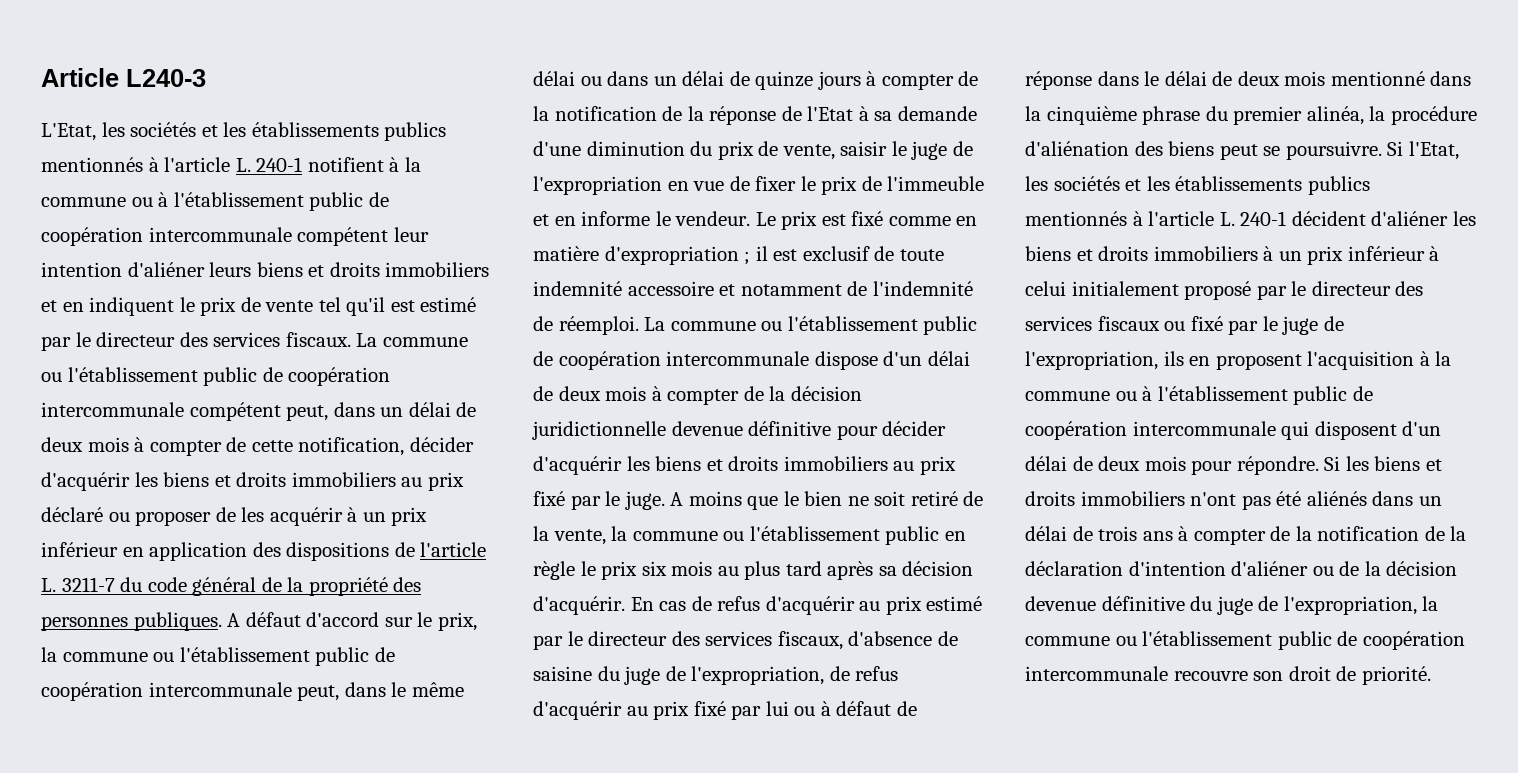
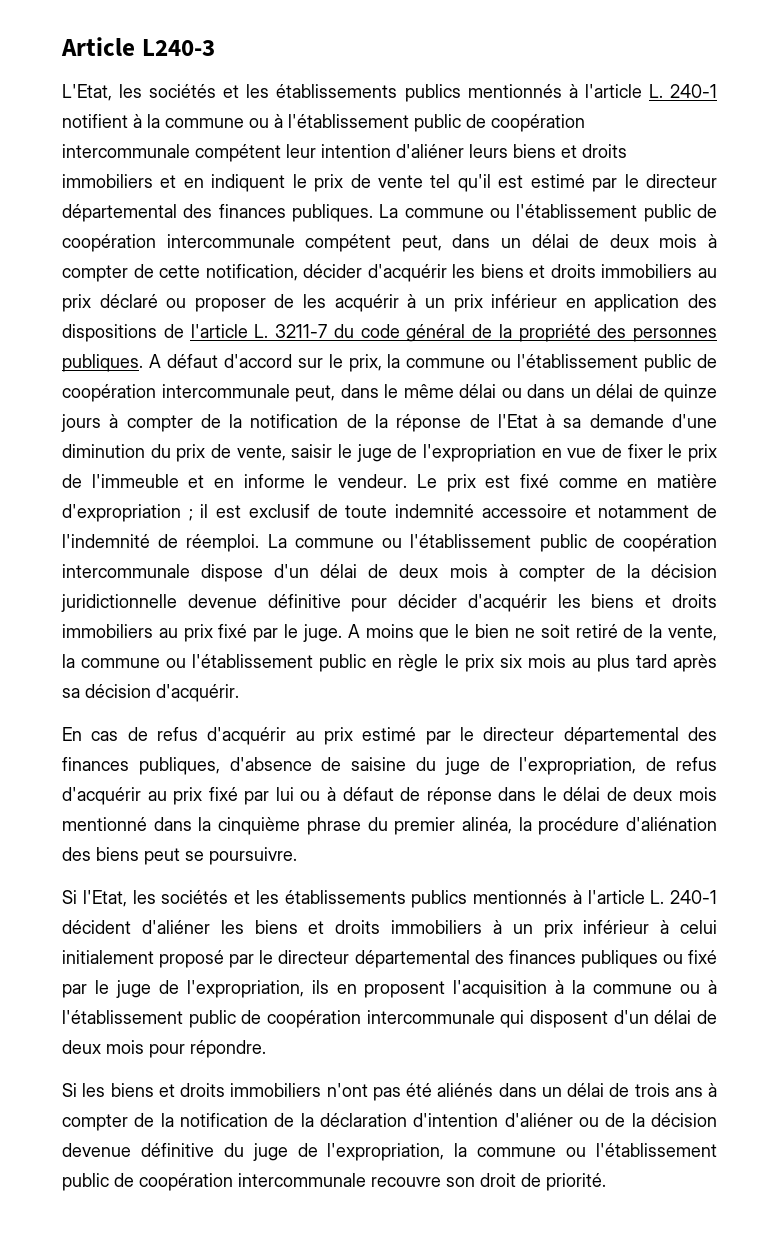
[179,332,351,347] des services fiscaux. -> [62,204,373,222] départemental des finances publiques.
(625, 605) none -> (239, 693) //
[671,631,843,650] des services fiscaux, -> [563,727,717,745] [62,757,220,775] départemental des finances publiques,
(1382, 150) none -> (297, 856) //
[1395,281,1424,296] [1025,316,1160,331] des services fiscaux -> [354,950,658,968] départemental des finances publiques
(1319, 465) none -> (266, 1049) //

